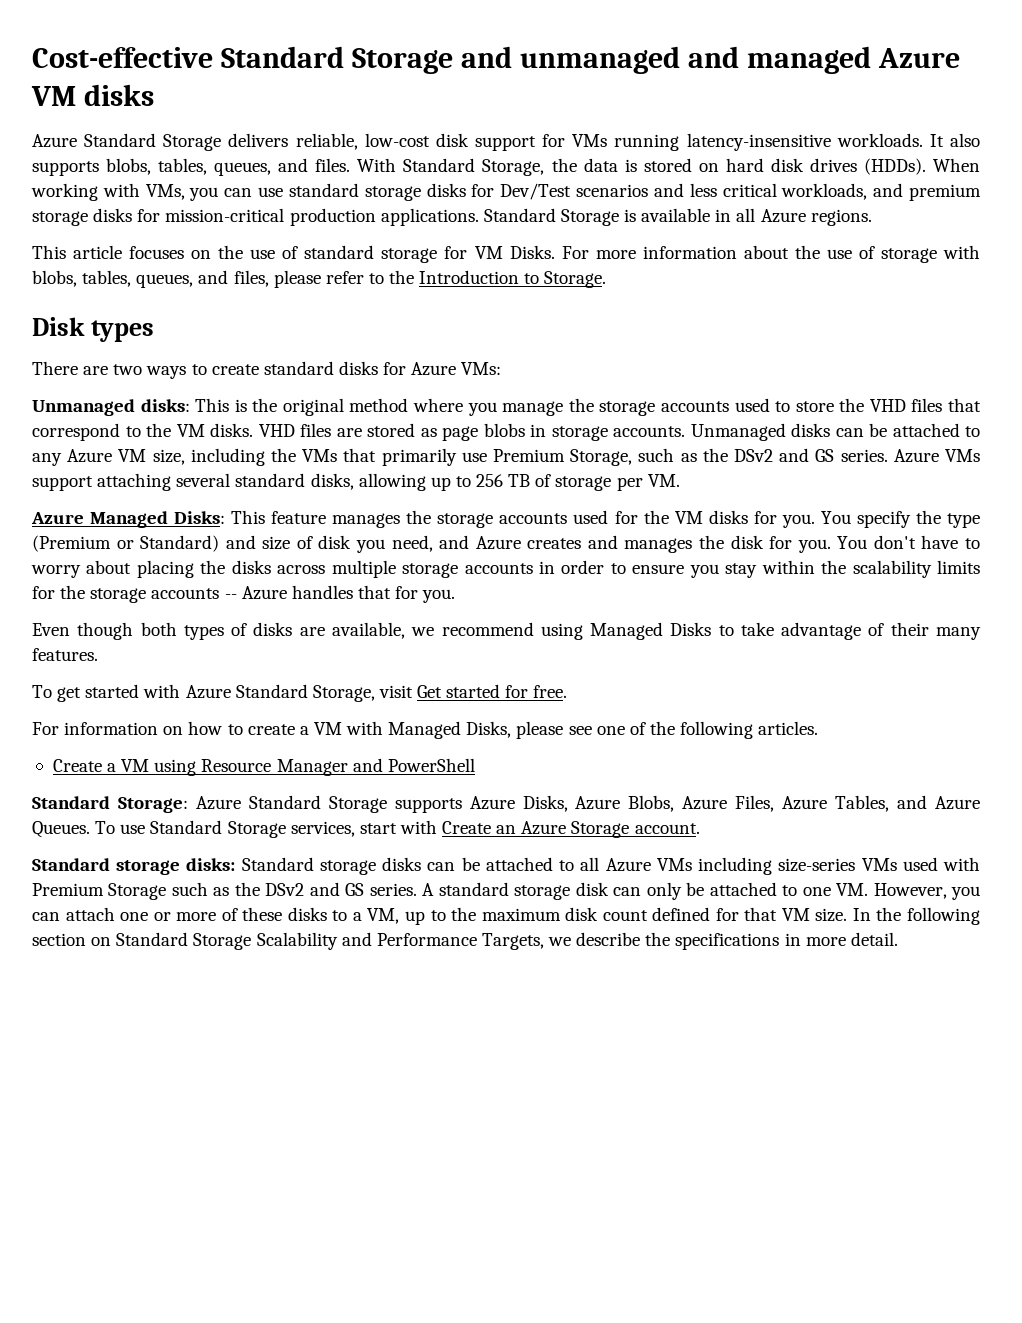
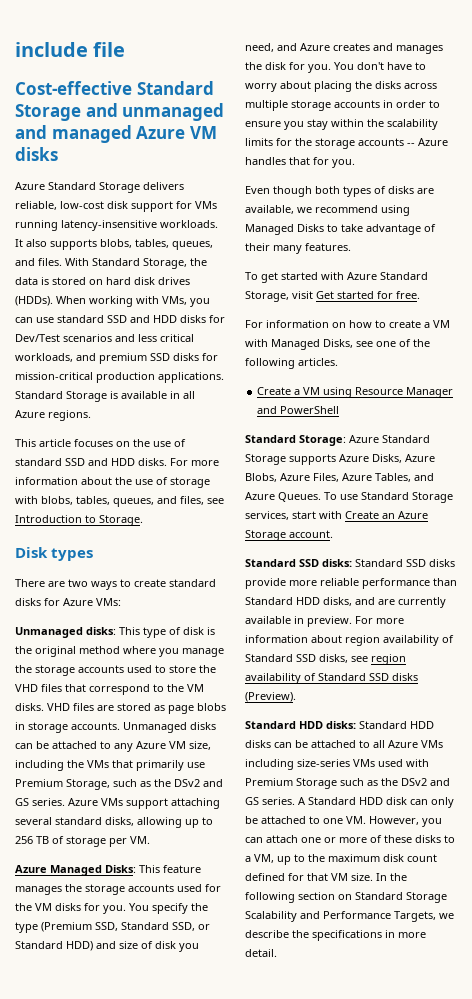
(32, 57) none -> [15,42,126,57] include file //
[364,186,421,201] storage -> [107,315,177,323] SSD and HDD
[32,211,88,226] storage -> [150,353,170,361] SSD
[381,245,555,263] storage for VM Disks. -> [65,458,167,466] SSD and HDD disks.
[273,270,415,288] please refer to the -> [207,498,224,504] see
(230, 405) none -> [143,627,204,638] type of disk
[116,535,220,552] or Standard) -> [95,922,210,931] [15,941,93,951] SSD, Standard SSD, or Standard HDD)
[516,721,564,739] please -> (353, 343) none
[116,857,376,875] storage disks: Standard storage -> [299,559,455,567] [245,578,457,589] [245,597,446,608] [245,616,404,627] [245,635,454,646] [245,654,406,665] [245,673,418,684] [245,692,296,702] [245,721,434,729] SSD disks: Standard SSD disks provide more reliable performance than Standard HDD disks, and are currently available in preview. For more information about region availability of Standard SSD disks, see region availability of Standard SSD disks (Preview). // Standard HDD disks: Standard HDD
[438,882,571,900] standard storage -> [308,797,383,805] Standard HDD

